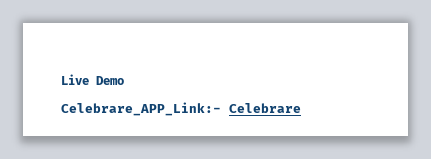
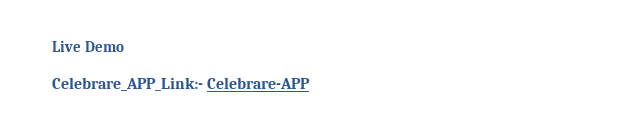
[229,103,301,113] Celebrare -> [207,77,311,89] Celebrare-APP

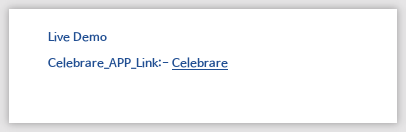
[207,77,311,89] Celebrare-APP -> [172,57,229,68] Celebrare

